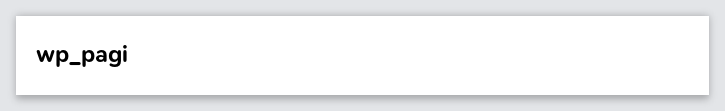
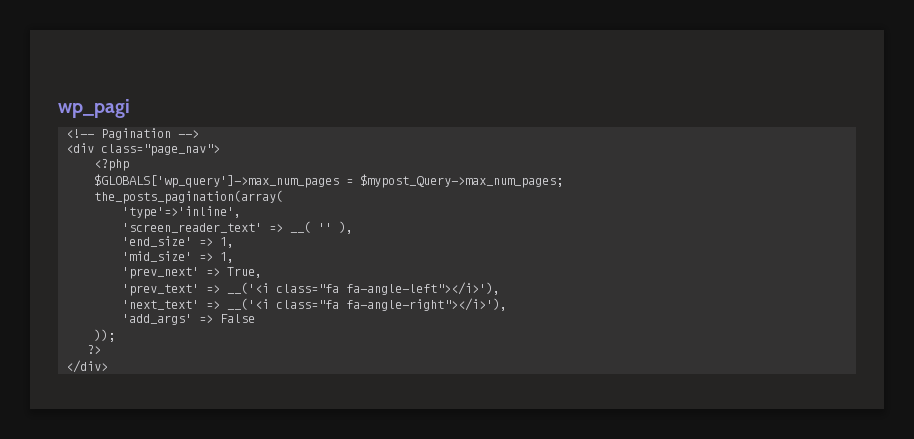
(128, 56) none -> [66,128,200,140] [66,143,221,156] [94,159,130,171] [94,174,564,188] [94,190,284,204] [122,206,242,219] [122,221,354,234] [122,236,235,248] [122,251,235,263] [122,267,263,279] [122,282,501,296] [122,298,508,311] [122,314,256,325] [94,329,116,342] [87,345,102,354] [66,360,109,373] // <!-- Pagination --> // <div class="page_nav"> // <?php // $GLOBALS['wp_query']->max_num_pages = $mypost_Query->max_num_pages; // the_posts_pagination(array( // 'type'=>'inline', // 'screen_reader_text' => __( '' ), // 'end_size' => 1, // 'mid_size' => 1, // 'prev_next' => True, // 'prev_text' => __('<i class="fa fa-angle-left"></i>'), // 'next_text' => __('<i class="fa fa-angle-right"></i>'), // 'add_args' => False // )); // ?> // </div>

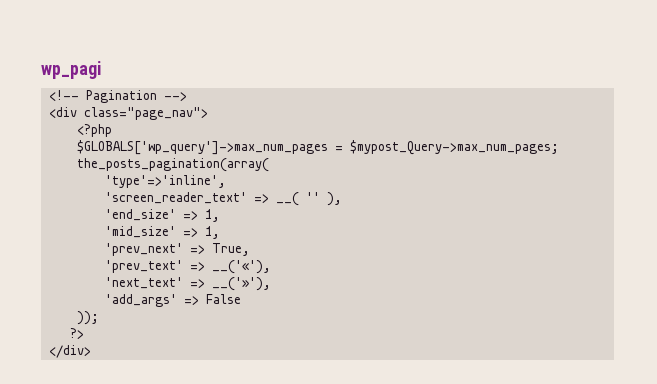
[227,282,501,295] __('<i class="fa fa-angle-left"></i>'), -> [211,260,271,274] __('«'),
[227,298,508,311] __('<i class="fa fa-angle-right"></i>'), -> [211,277,271,291] __('»'),

